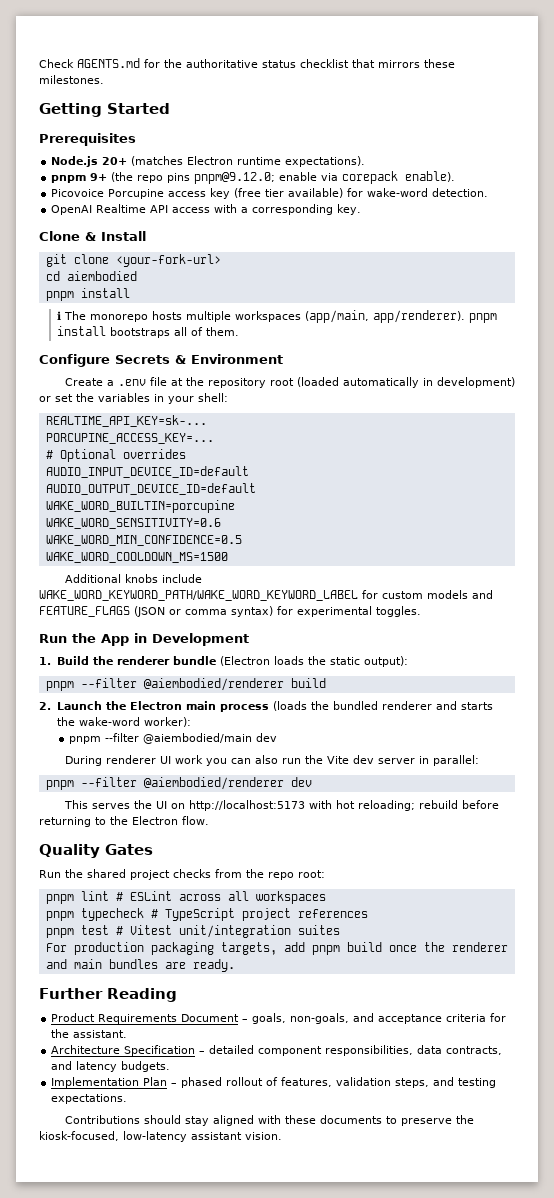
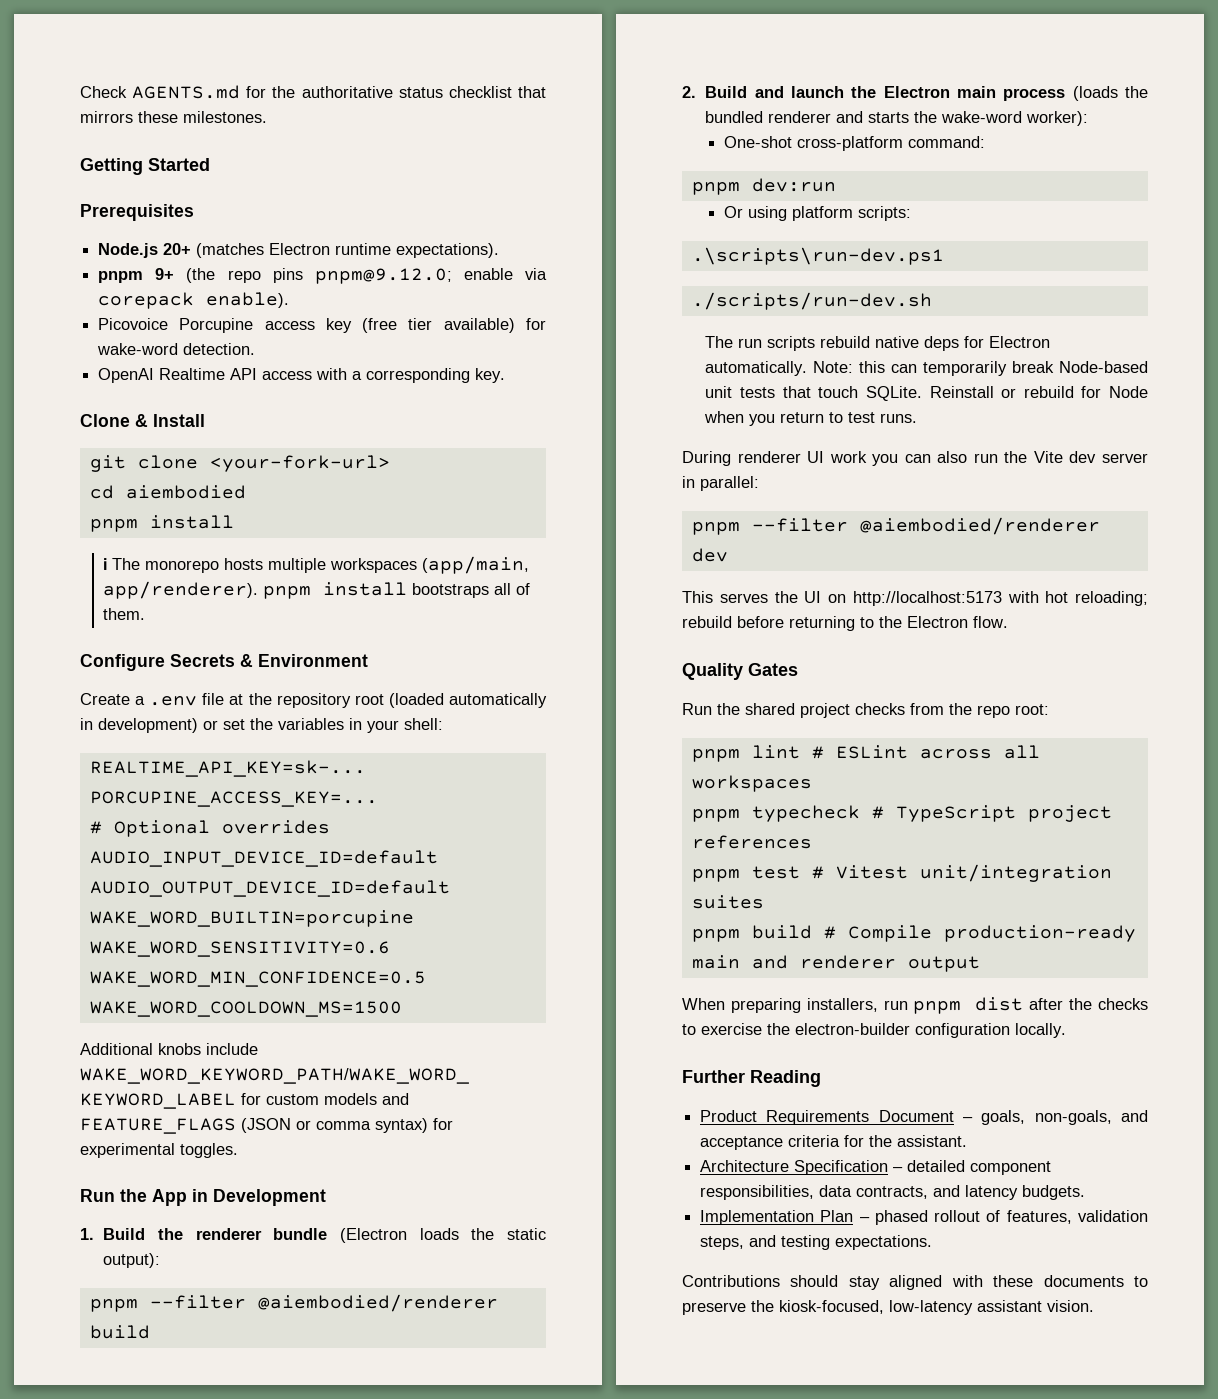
[57,701,103,710] Launch -> [705,86,845,98] Build and launch
[69,733,278,744] pnpm --filter @aiembodied/main dev -> [723,136,985,151] [691,178,836,195] [723,206,911,221] [691,247,944,265] [691,292,932,310] [705,336,1051,351] [705,361,1148,376] [705,386,1148,401] [704,411,918,426] One-shot cross-platform command: // pnpm dev:run // Or using platform scripts: // .\scripts\run-dev.ps1 // ./scripts/run-dev.sh // The run scripts rebuild native deps for Electron automatically. Note: this can temporarily break Node-based unit tests that touch SQLite. Reinstall or rebuild for Node when you return to test runs.
[45,942,508,955] [45,959,235,972] For production packaging targets, add pnpm build once the renderer and main bundles are ready. -> [691,925,1136,942] [691,955,980,972] [682,997,1148,1014] [682,1023,1066,1038] pnpm build # Compile production-ready main and renderer output // When preparing installers, run pnpm dist after the checks to exercise the electron-builder configuration locally.

